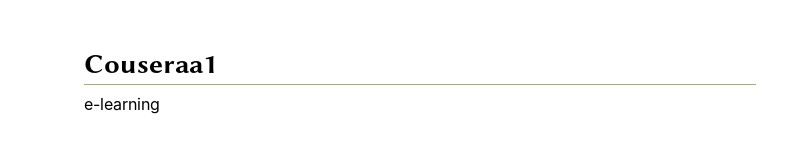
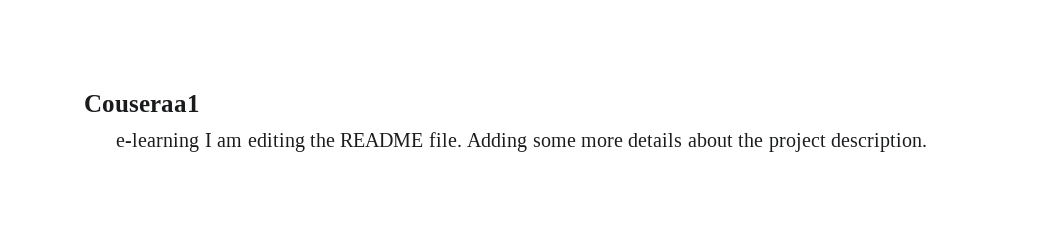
(160, 105) none -> [204,132,927,152] I am editing the README file. Adding some more details about the project description.

